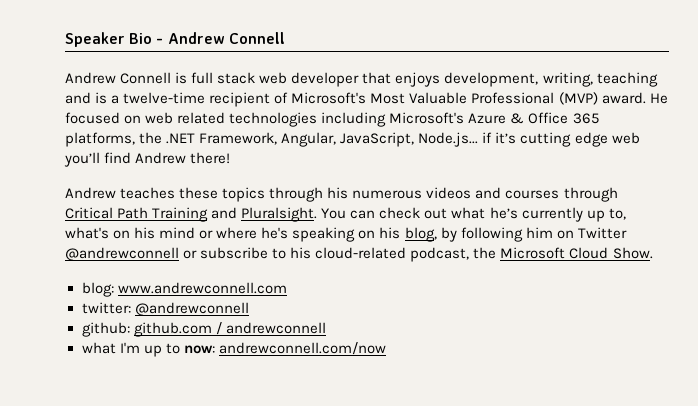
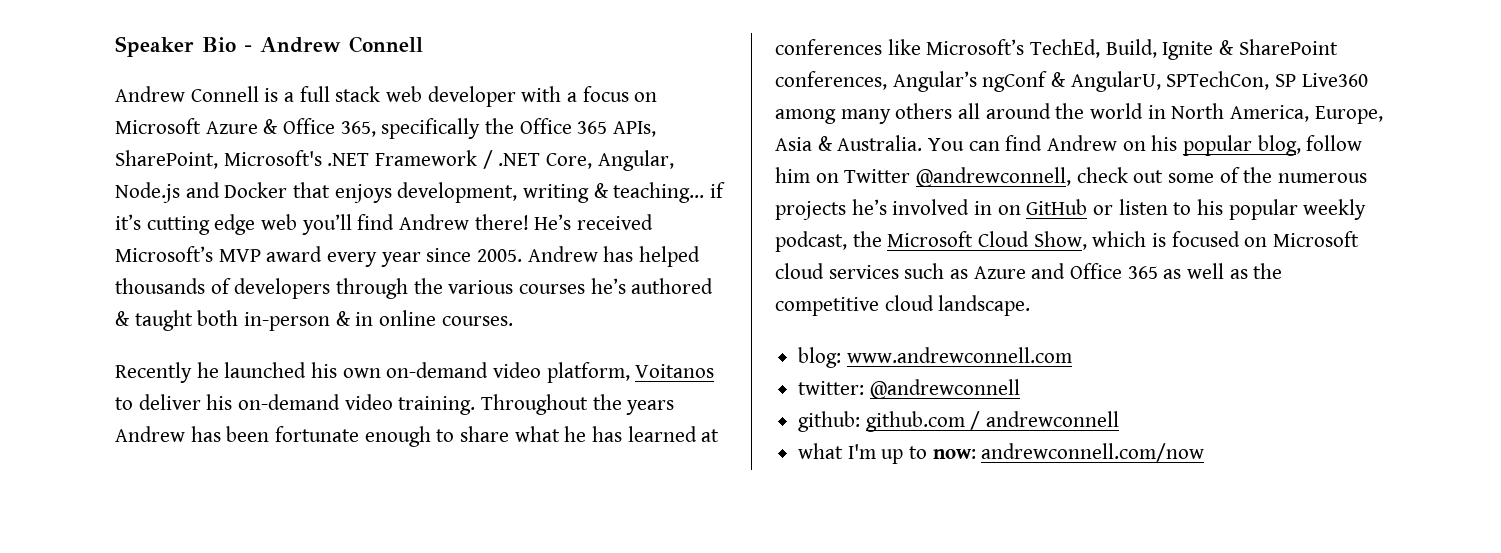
(188, 78) none -> [284,92,295,102] a
[362,72,658,87] [65,92,668,107] [65,112,599,127] [65,132,479,147] that enjoys development, writing, teaching and is a twelve-time recipient of Microsoft's Most Valuable Professional (MVP) award. He focused on web related technologies including Microsoft's Azure & Office 365 platforms, the .NET Framework, Angular, JavaScript, Node.js... -> [521,86,658,102] [115,118,657,139] [115,150,674,171] [115,182,705,203] with a focus on Microsoft Azure & Office 365, specifically the Office 365 APIs, SharePoint, Microsoft's .NET Framework / .NET Core, Angular, Node.js and Docker that enjoys development, writing & teaching…
[65,187,618,202] [65,207,626,222] [65,227,627,242] [65,247,653,262] // Andrew teaches these topics through his numerous videos and courses through Critical Path Training and Pluralsight. You can check out what he’s currently up to, what's on his mind or where he's speaking on his blog, by following him on Twitter @andrewconnell or subscribe to his cloud-related podcast, the Microsoft Cloud Show. -> [534,214,654,230] [115,246,701,267] [115,278,714,299] [115,310,513,331] [115,362,715,383] [115,394,675,415] [115,426,720,447] [775,39,1338,60] [775,71,1368,92] [775,103,1383,124] [775,135,1363,156] [775,167,1368,187] [775,199,1367,220] [775,231,1360,252] [775,263,1283,279] [775,295,1031,316] He’s received Microsoft’s MVP award every year since 2005. Andrew has helped thousands of developers through the various courses he’s authored & taught both in-person & in online courses. // Recently he launched his own on-demand video platform, Voitanos to deliver his on-demand video training. Throughout the years Andrew has been fortunate enough to share what he has learned at conferences like Microsoft’s TechEd, Build, Ignite & SharePoint conferences, Angular’s ngConf & AngularU, SPTechCon, SP Live360 among many others all around the world in North America, Europe, Asia & Australia. You can find Andrew on his popular blog, follow him on Twitter @andrewconnell, check out some of the numerous projects he’s involved in on GitHub or listen to his popular weekly podcast, the Microsoft Cloud Show, which is focused on Microsoft cloud services such as Azure and Office 365 as well as the competitive cloud landscape.

